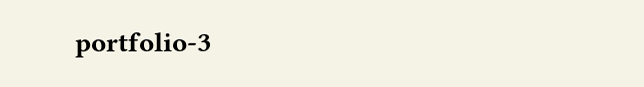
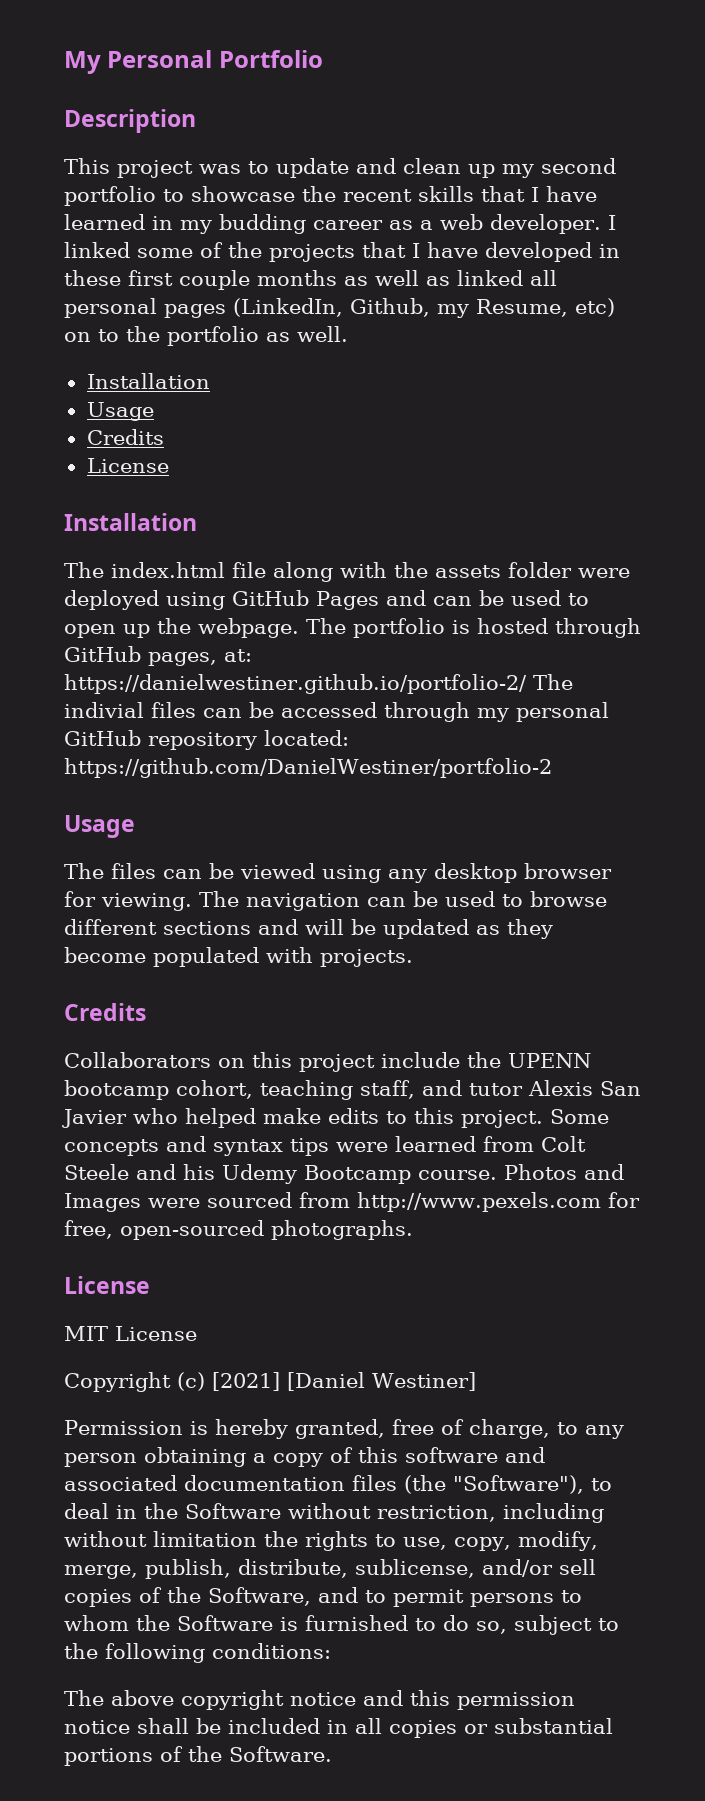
[74,32,212,58] portfolio-3 -> [64,50,323,74] [64,109,196,133] [64,158,616,178] [64,186,597,206] [64,214,616,234] [64,242,620,262] [64,270,557,290] [64,298,615,318] [64,326,348,346] [86,373,210,389] [86,402,154,421] [86,429,164,445] [86,458,169,473] [64,513,197,531] [64,562,630,582] [64,590,589,610] [64,618,641,638] [64,646,252,666] [64,674,573,694] [64,702,609,722] [64,730,349,750] [64,758,552,778] [64,815,135,838] [64,863,612,883] [64,891,607,911] [64,919,553,939] [64,947,413,967] [64,1003,146,1021] [64,1052,591,1072] [64,1080,641,1100] [62,1108,609,1128] [64,1136,586,1156] [64,1164,624,1184] [64,1192,640,1212] [64,1220,413,1240] [64,1276,150,1294] [64,1326,197,1341] [64,1372,476,1392] [64,1419,624,1439] [64,1447,545,1467] [64,1475,612,1494] [64,1503,604,1523] [64,1531,598,1551] [64,1559,596,1579] [64,1587,582,1607] [64,1615,619,1635] [64,1643,331,1663] [64,1690,575,1710] [64,1718,613,1738] [64,1746,332,1766] My Personal Portfolio // Description // This project was to update and clean up my second portfolio to showcase the recent skills that I have learned in my budding career as a web developer. I linked some of the projects that I have developed in these first couple months as well as linked all personal pages (LinkedIn, Github, my Resume, etc) on to the portfolio as well. // Installation // Usage // Credits // License // Installation // The index.html file along with the assets folder were deployed using GitHub Pages and can be used to open up the webpage. The portfolio is hosted through GitHub pages, at: https://danielwestiner.github.io/portfolio-2/ The indivial files can be accessed through my personal GitHub repository located: https://github.com/DanielWestiner/portfolio-2 // Usage // The files can be viewed using any desktop browser for viewing. The navigation can be used to browse different sections and will be updated as they become populated with projects. // Credits // Collaborators on this project include the UPENN bootcamp cohort, teaching staff, and tutor Alexis San Javier who helped make edits to this project. Some concepts and syntax tips were learned from Colt Steele and his Udemy Bootcamp course. Photos and Images were sourced from http://www.pexels.com for free, open-sourced photographs. // License // MIT License // Copyright (c) [2021] [Daniel Westiner] // Permission is hereby granted, free of charge, to any person obtaining a copy of this software and associated documentation files (the "Software"), to deal in the Software without restriction, including without limitation the rights to use, copy, modify, merge, publish, distribute, sublicense, and/or sell copies of the Software, and to permit persons to whom the Software is furnished to do so, subject to the following conditions: // The above copyright notice and this permission notice shall be included in all copies or substantial portions of the Software.

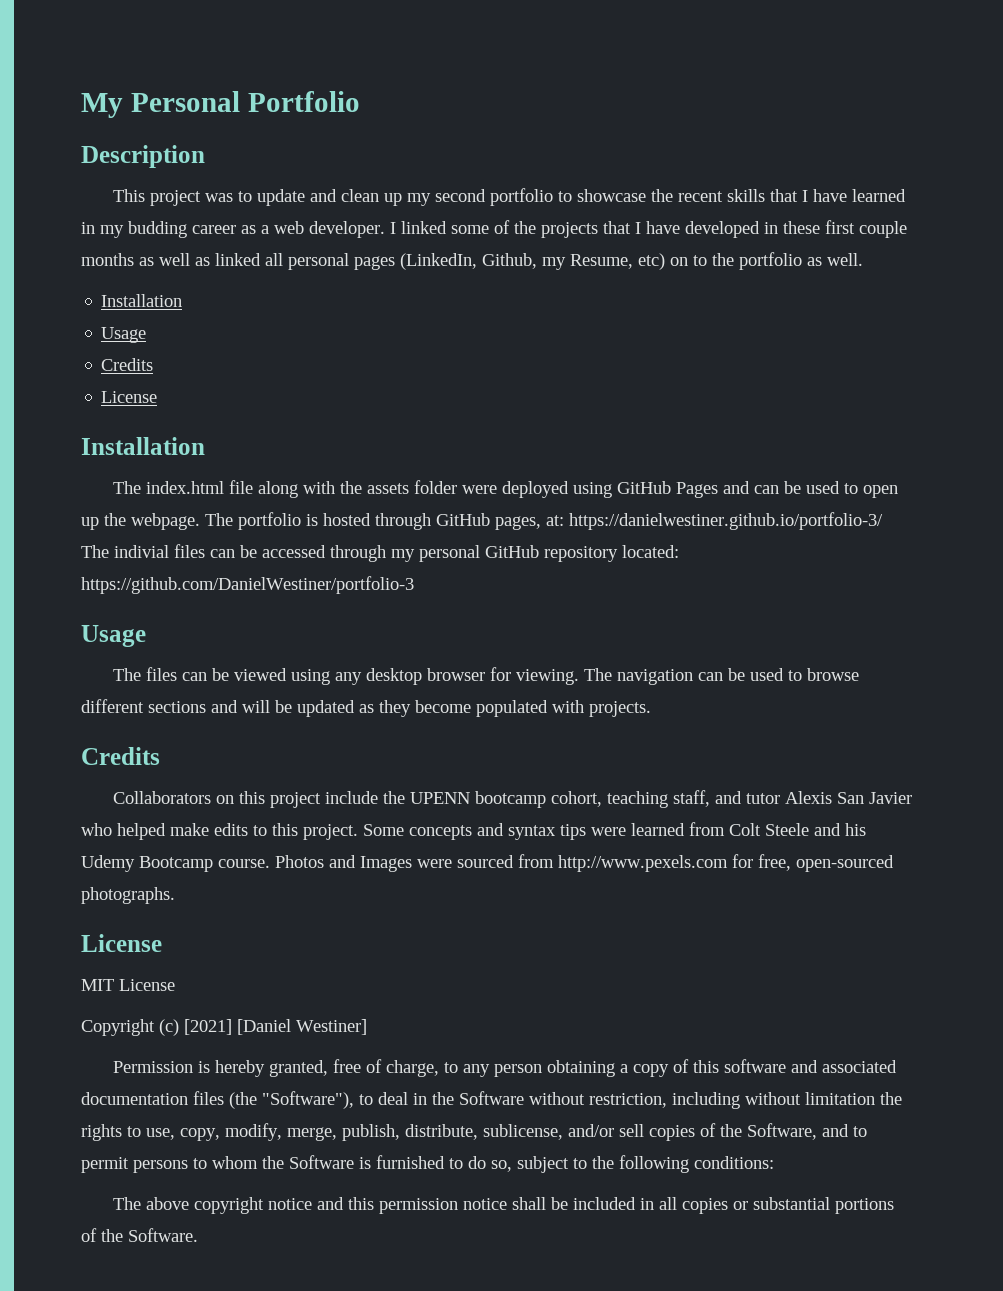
[64,674,527,694] https://danielwestiner.github.io/portfolio-2/ -> [569,512,883,530] https://danielwestiner.github.io/portfolio-3/
[64,758,552,778] https://github.com/DanielWestiner/portfolio-2 -> [81,576,414,594] https://github.com/DanielWestiner/portfolio-3

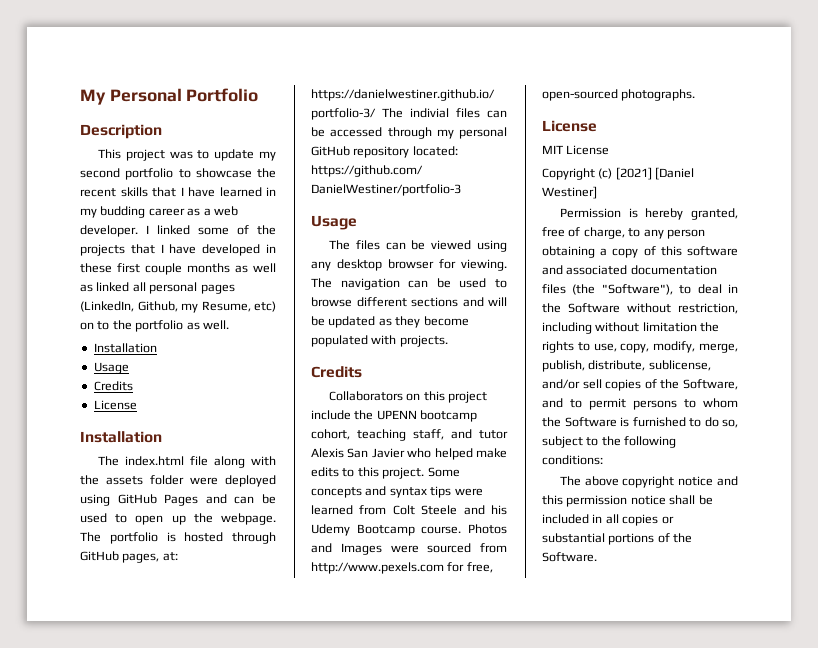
[310,189,403,206] and clean up -> (255, 155) none

